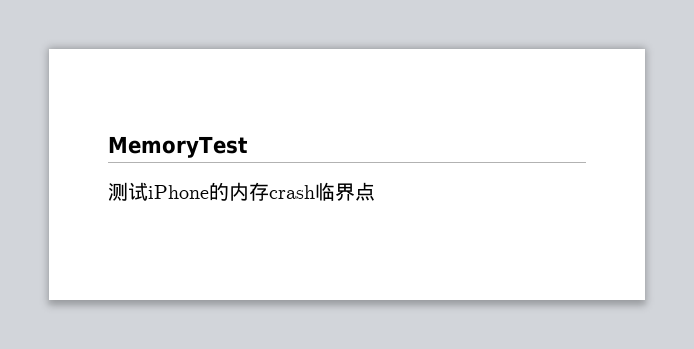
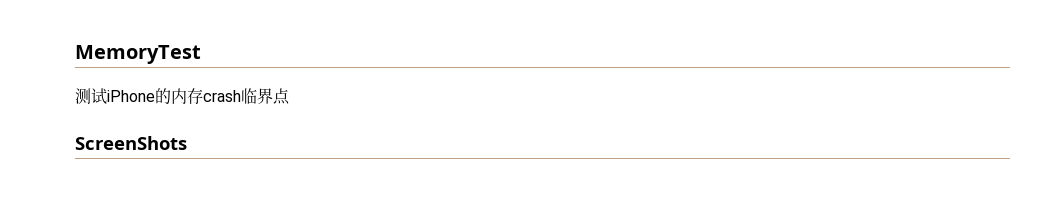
(375, 191) none -> [75,136,187,150] // ScreenShots

